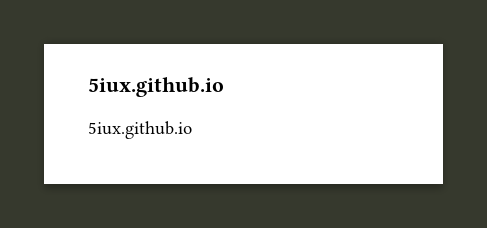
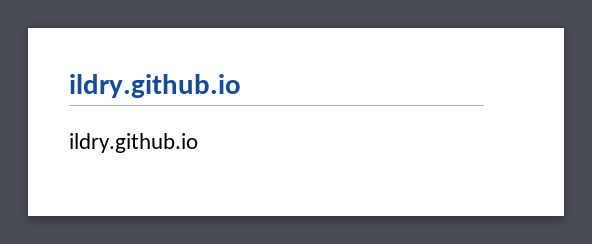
[88,77,224,97] [88,121,192,139] 5iux.github.io // 5iux.github.io -> [69,74,241,98] [69,133,198,153] ildry.github.io // ildry.github.io

